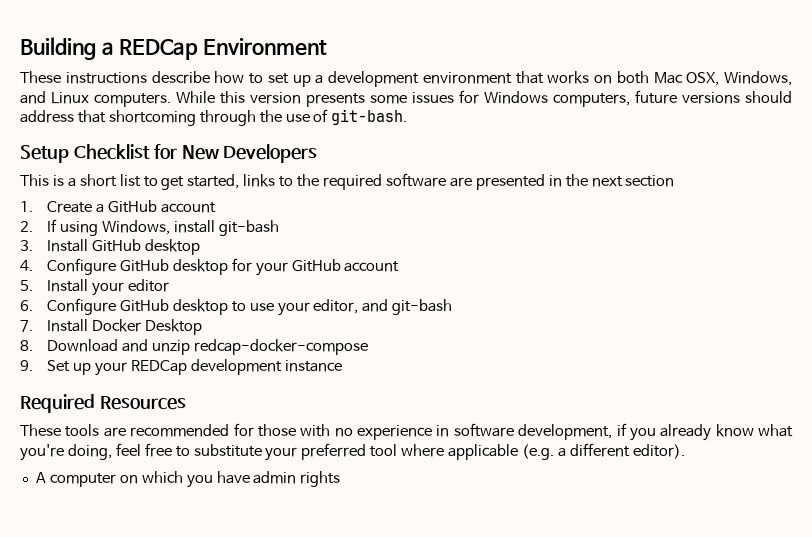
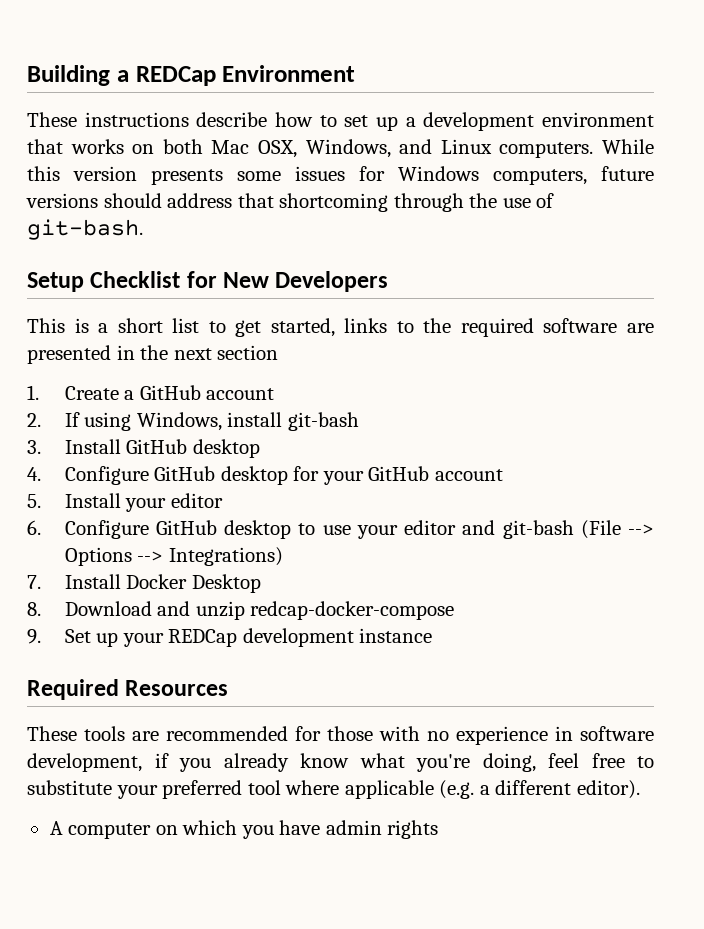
[313,299,359,314] editor, -> [404,520,457,535] editor
(453, 307) none -> [580,520,654,539] [64,547,283,566] (File --> Options --> Integrations)

